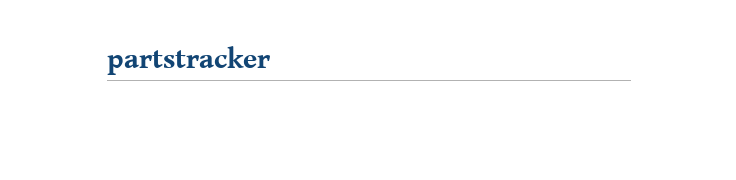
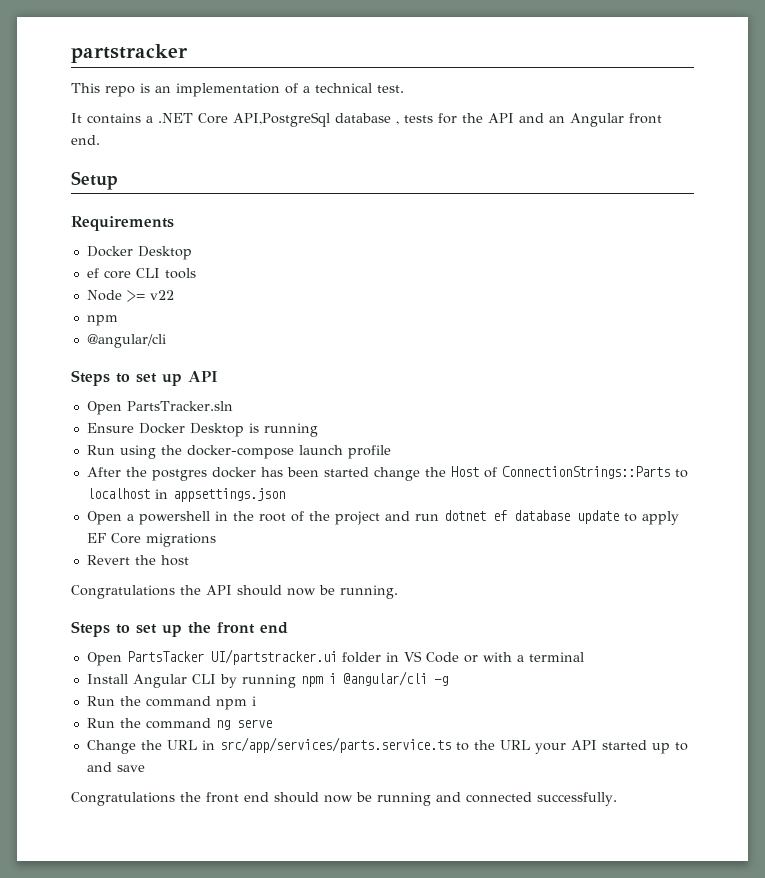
(270, 60) none -> [71,83,404,97] [71,112,662,127] [71,135,100,145] [71,171,118,190] [71,216,174,231] [86,246,192,260] [86,268,196,279] [86,290,174,302] [86,315,118,326] [86,334,166,348] [71,370,218,386] [86,401,233,415] [86,423,318,437] [86,445,391,459] [86,466,688,481] [86,488,285,502] [86,510,679,525] [86,533,216,547] [86,555,189,566] [71,585,398,599] [71,621,288,637] [86,649,584,666] [86,671,448,688] [86,696,256,710] [86,718,272,730] [86,737,688,754] [86,762,145,772] [71,792,617,806] // This repo is an implementation of a technical test. // It contains a .NET Core API,PostgreSql database , tests for the API and an Angular front end. // Setup // Requirements // Docker Desktop // ef core CLI tools // Node >= v22 // npm // @angular/cli // Steps to set up API // Open PartsTracker.sln // Ensure Docker Desktop is running // Run using the docker-compose launch profile // After the postgres docker has been started change the Host of ConnectionStrings::Parts to localhost in appsettings.json // Open a powershell in the root of the project and run dotnet ef database update to apply EF Core migrations // Revert the host // Congratulations the API should now be running. // Steps to set up the front end // Open PartsTacker UI/partstracker.ui folder in VS Code or with a terminal // Install Angular CLI by running npm i @angular/cli -g // Run the command npm i // Run the command ng serve // Change the URL in src/app/services/parts.service.ts to the URL your API started up to and save // Congratulations the front end should now be running and connected successfully.

